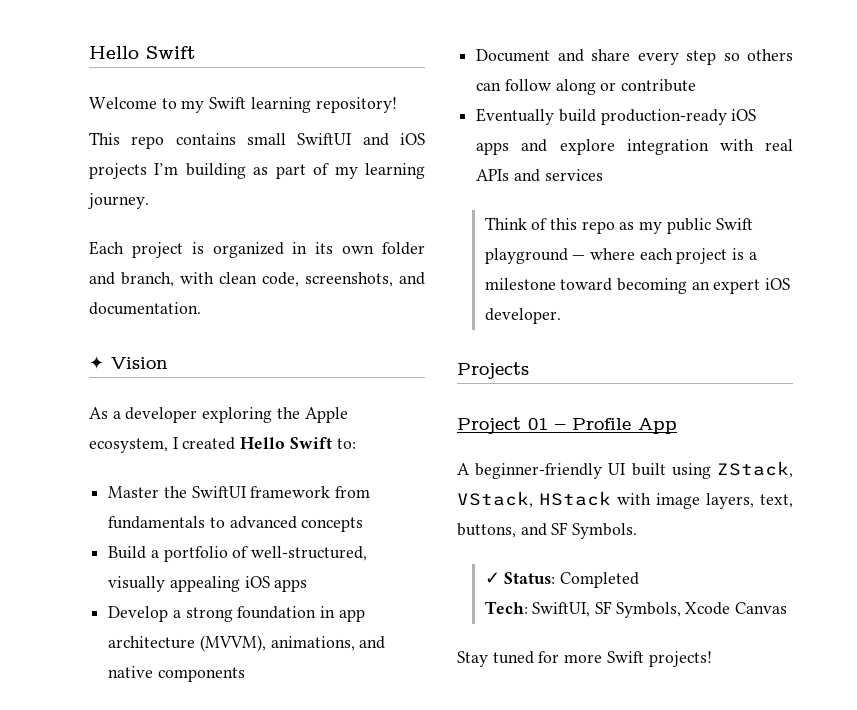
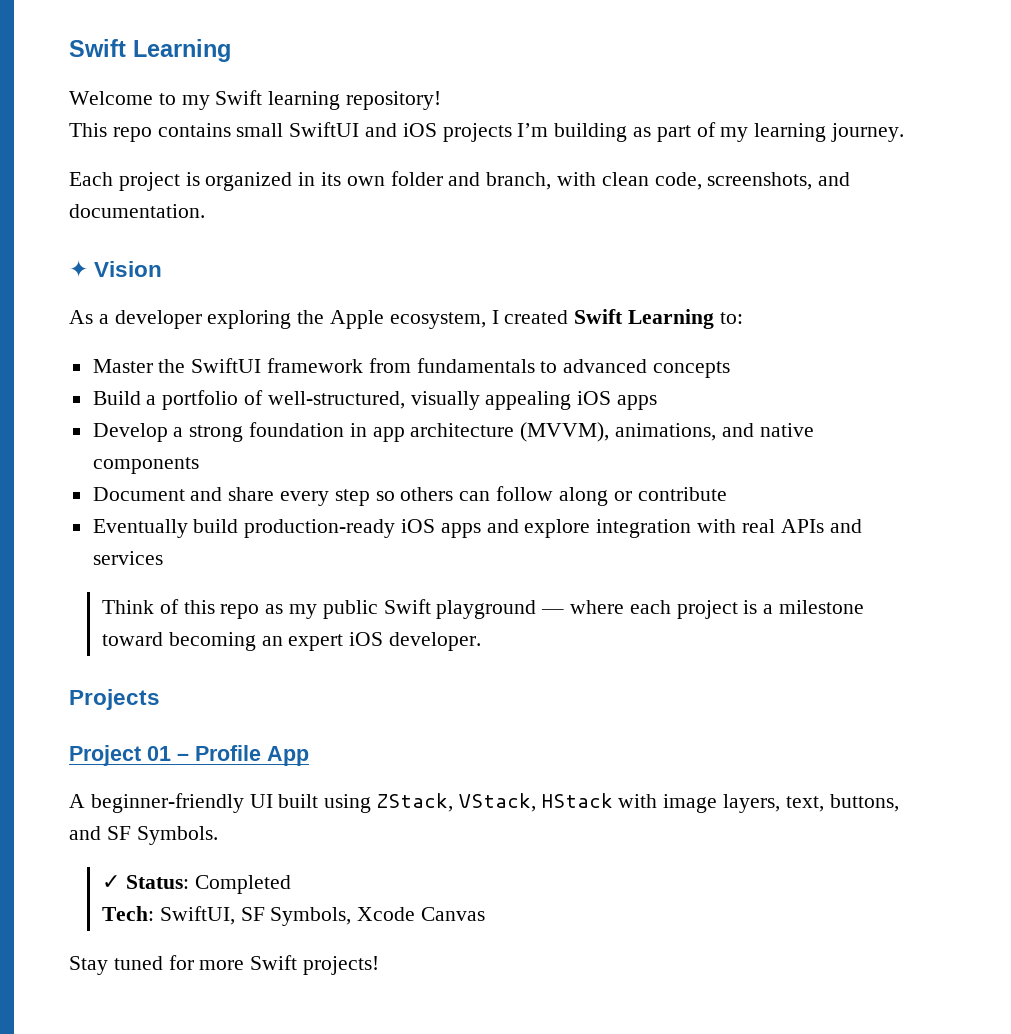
[89,46,196,59] Hello Swift -> [69,39,231,62] Swift Learning
[240,437,332,449] Hello Swift -> [574,309,715,329] Swift Learning

